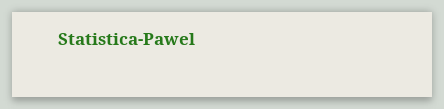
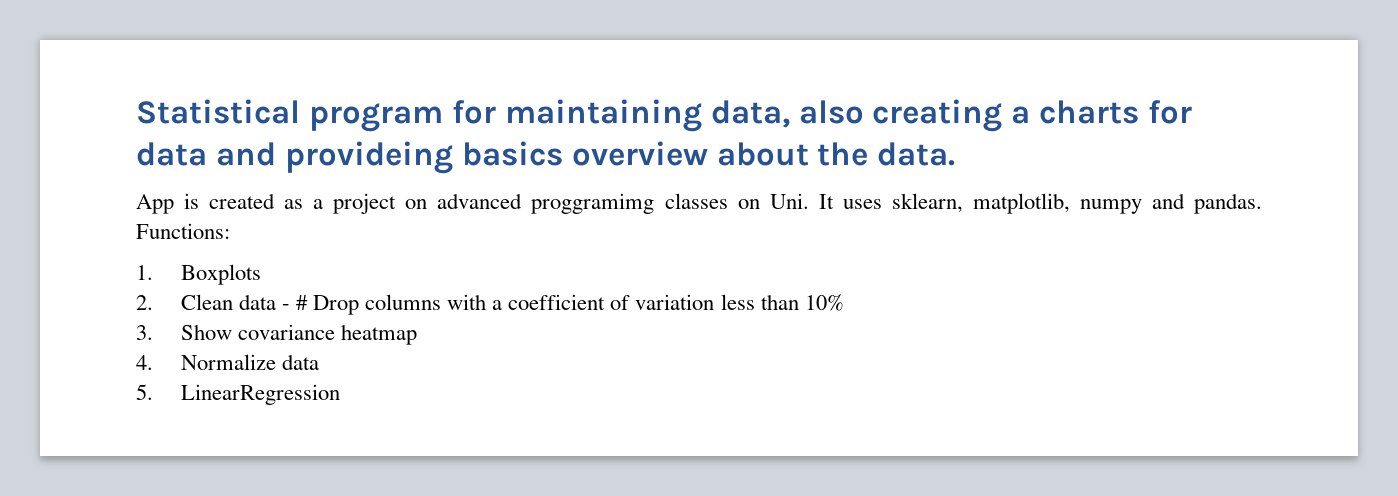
[58,33,195,45] Statistica-Pawel -> [136,99,1193,132] [136,141,956,174] [136,193,1262,214] [136,223,230,239] [136,264,261,285] [136,294,844,315] [136,324,417,345] [136,354,319,370] [136,384,340,405] Statistical program for maintaining data, also creating a charts for data and provideing basics overview about the data. // App is created as a project on advanced proggramimg classes on Uni. It uses sklearn, matplotlib, numpy and pandas. Functions: // 1. Boxplots // 2. Clean data - # Drop columns with a coefficient of variation less than 10% // 3. Show covariance heatmap // 4. Normalize data // 5. LinearRegression

